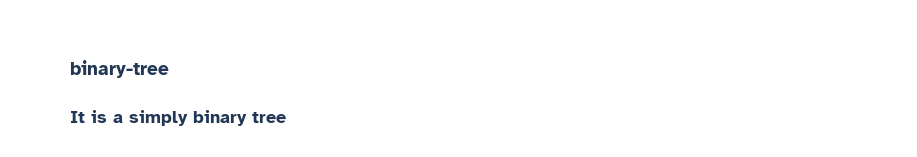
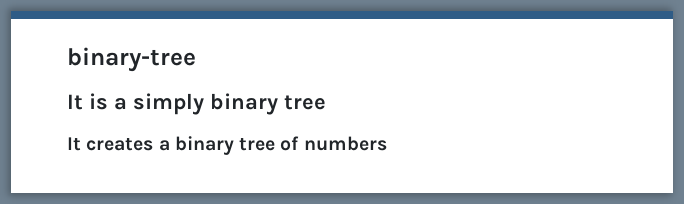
(286, 117) none -> [67,136,387,155] // It creates a binary tree of numbers

